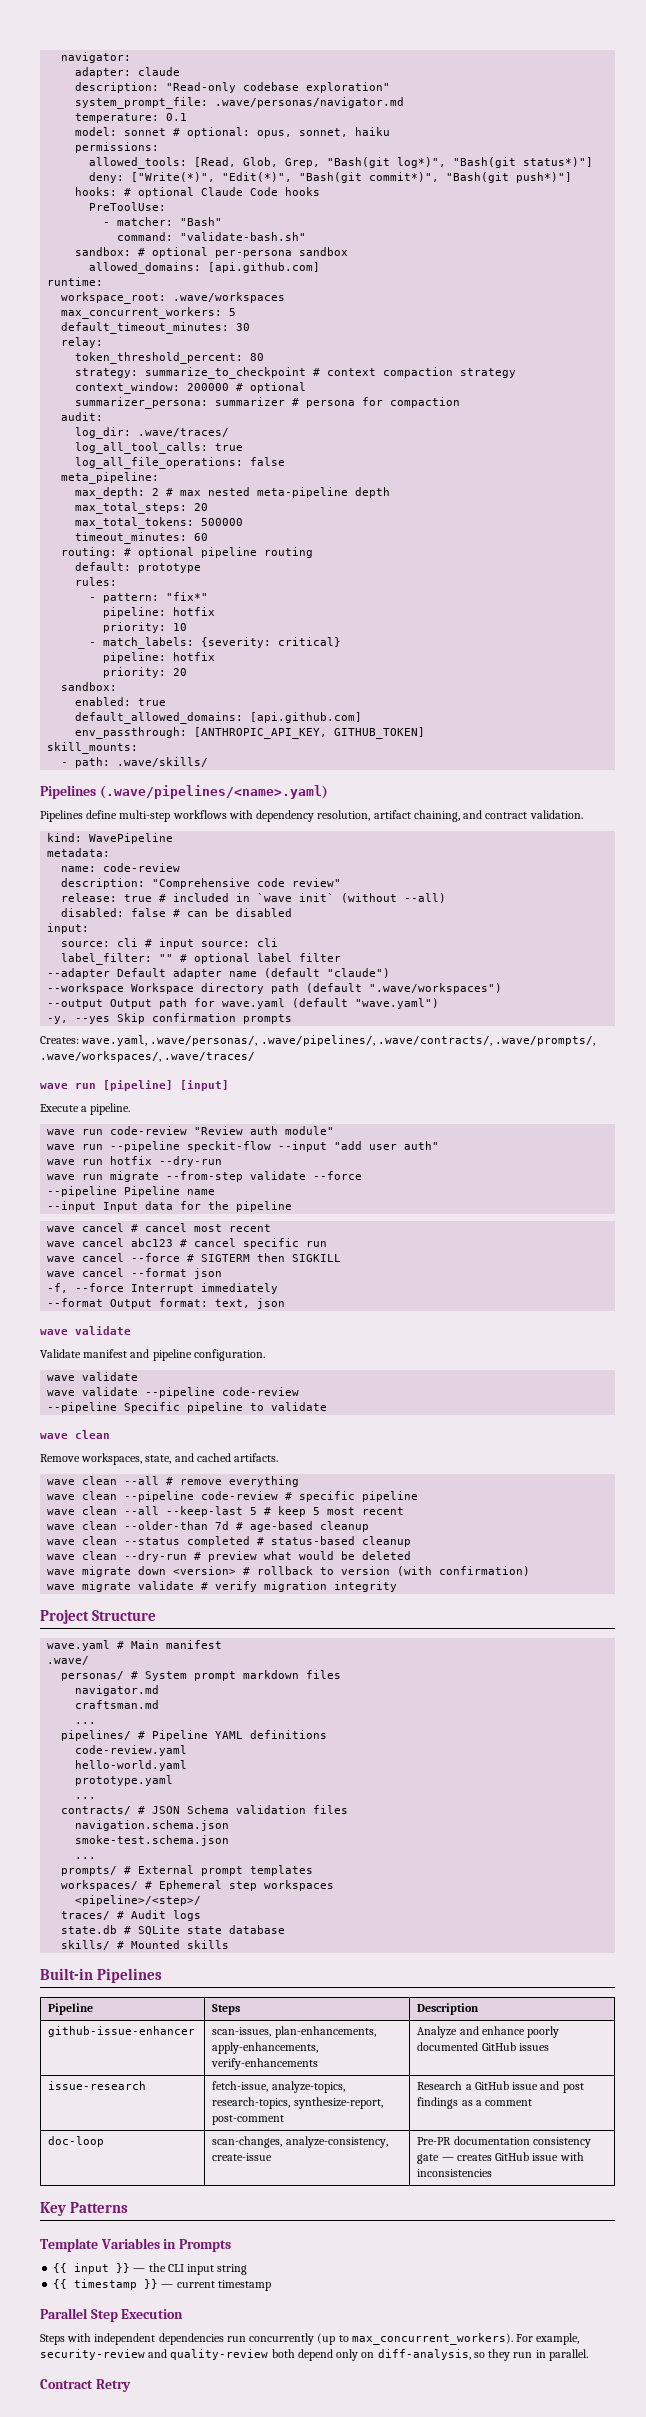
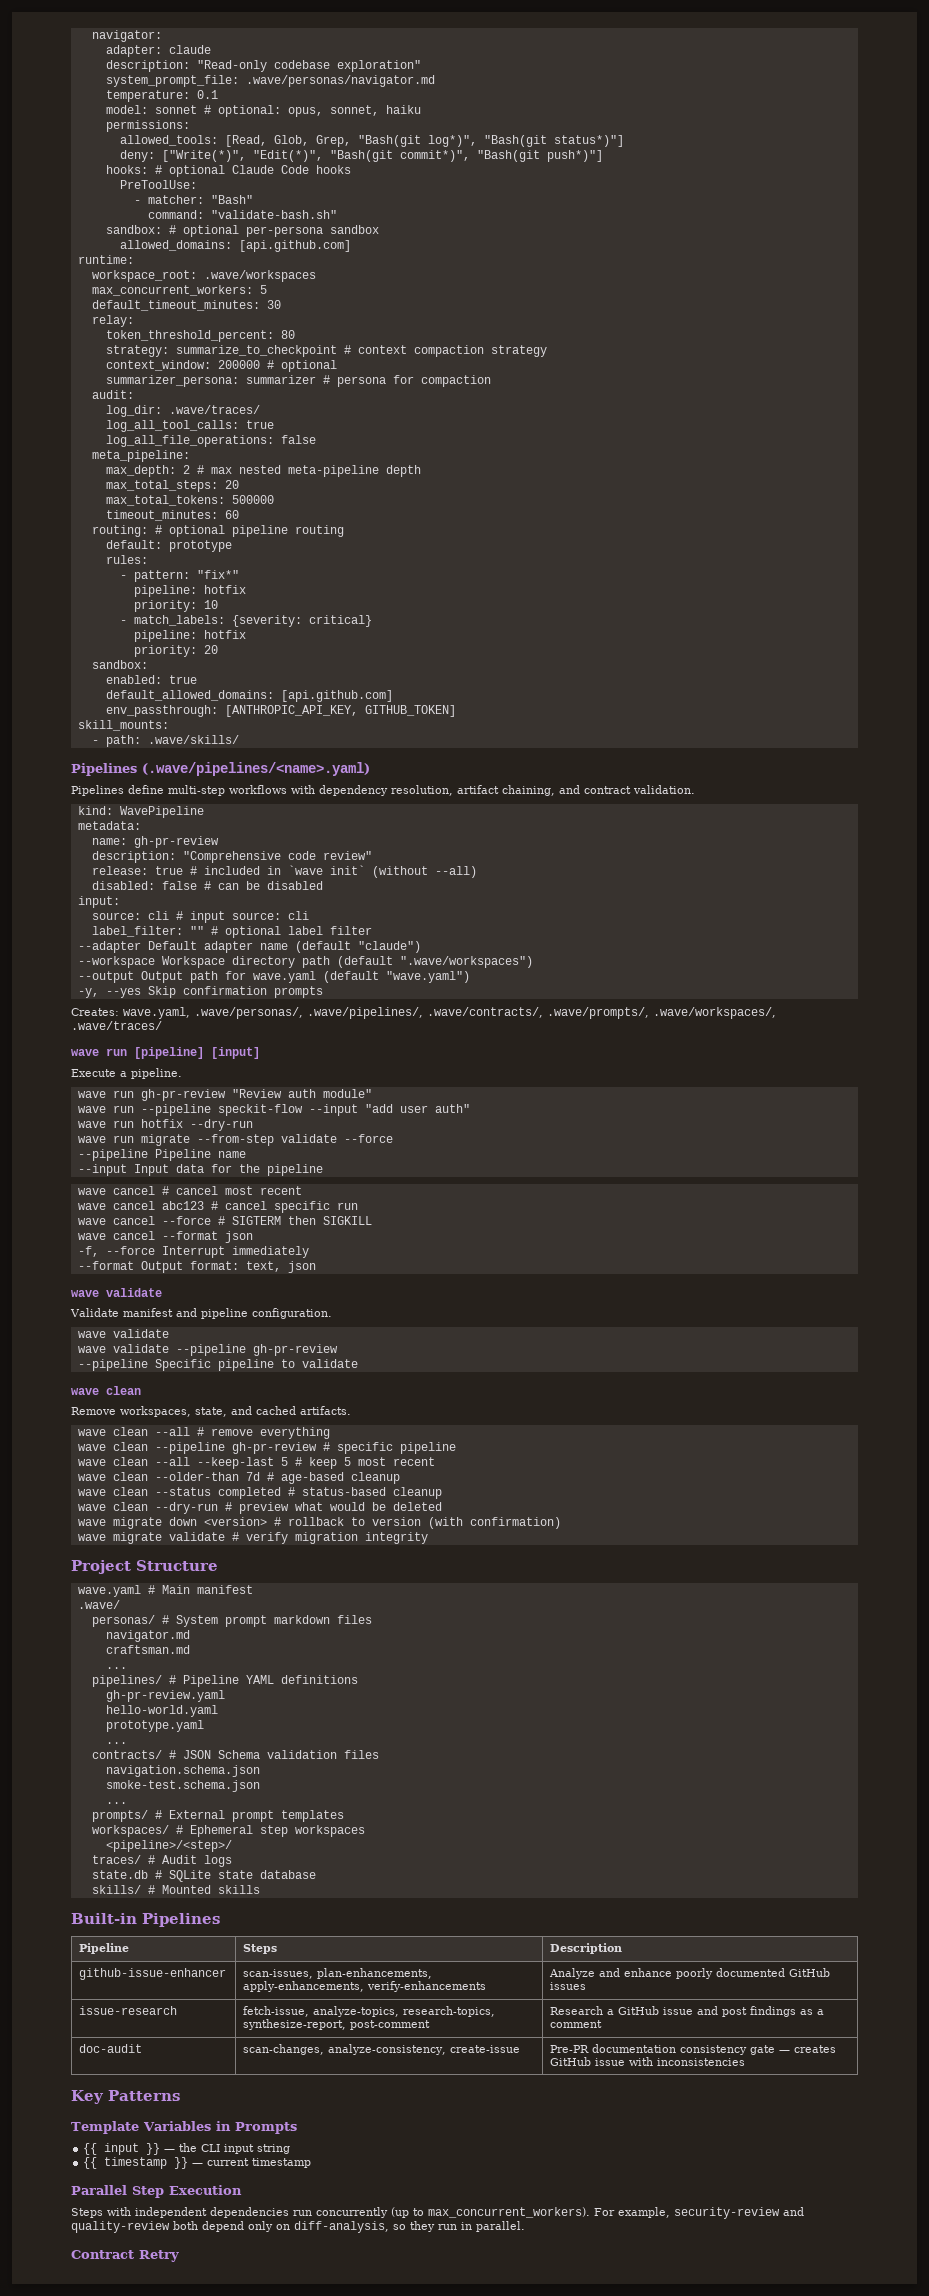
[103,863,181,872] code-review -> [133,836,219,848] gh-pr-review
[110,1126,188,1135] code-review -> [140,1089,226,1101] gh-pr-review
[222,1387,300,1396] code-review -> [252,1344,338,1356] gh-pr-review
[201,1491,279,1500] code-review -> [231,1442,317,1454] gh-pr-review
[75,1745,188,1756] code-review.yaml -> [105,1690,225,1702] gh-pr-review.yaml
[48,2136,105,2147] doc-loop -> [79,2044,143,2053] doc-audit

